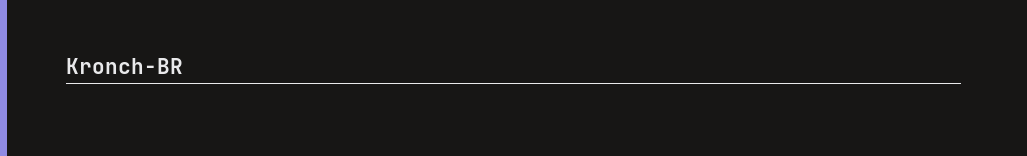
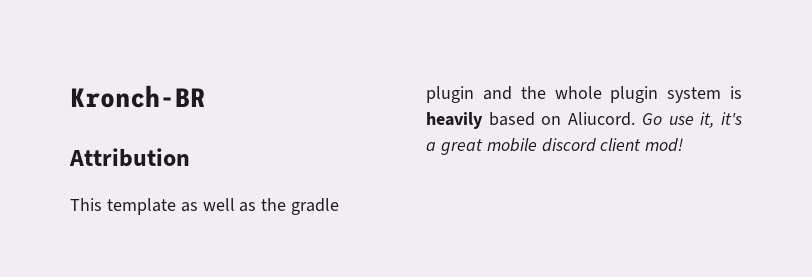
(183, 66) none -> [69,148,190,167] [70,198,340,215] [426,86,742,103] [426,112,742,129] [426,138,684,155] // Attribution // This template as well as the gradle plugin and the whole plugin system is heavily based on Aliucord. Go use it, it's a great mobile discord client mod!

